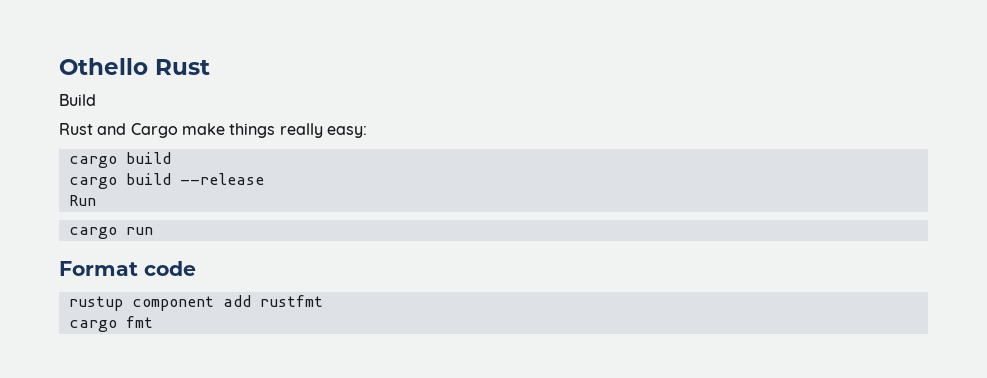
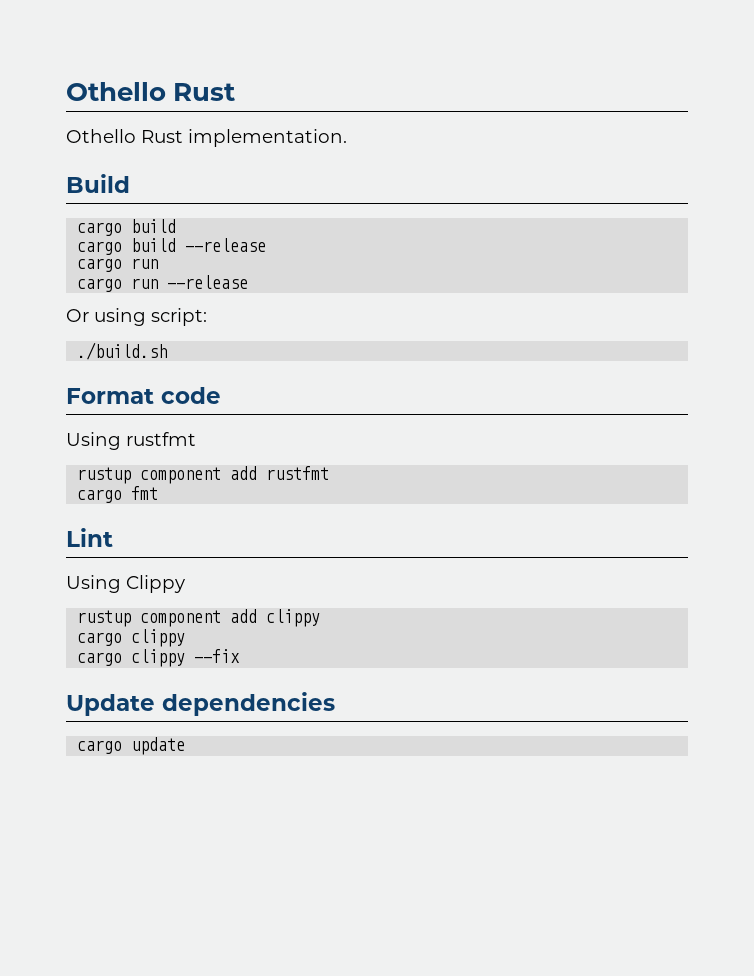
[59,94,96,106] [59,123,367,138] Build // Rust and Cargo make things really easy: -> [66,129,347,147] [66,174,130,193] Othello Rust implementation. // Build
[68,195,96,206] [68,227,153,239] Run // cargo run -> [77,258,159,272] [77,275,249,292] [66,308,207,326] [77,342,168,360] cargo run // cargo run --release // Or using script: // ./build.sh
(196, 268) none -> [66,432,196,450] // Using rustfmt
(153, 322) none -> [66,528,113,547] [66,575,185,593] [77,609,321,627] [77,629,186,647] [77,649,241,667] [66,692,335,716] [77,737,186,755] // Lint // Using Clippy // rustup component add clippy // cargo clippy // cargo clippy --fix // Update dependencies // cargo update

